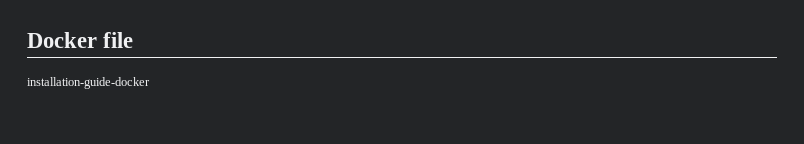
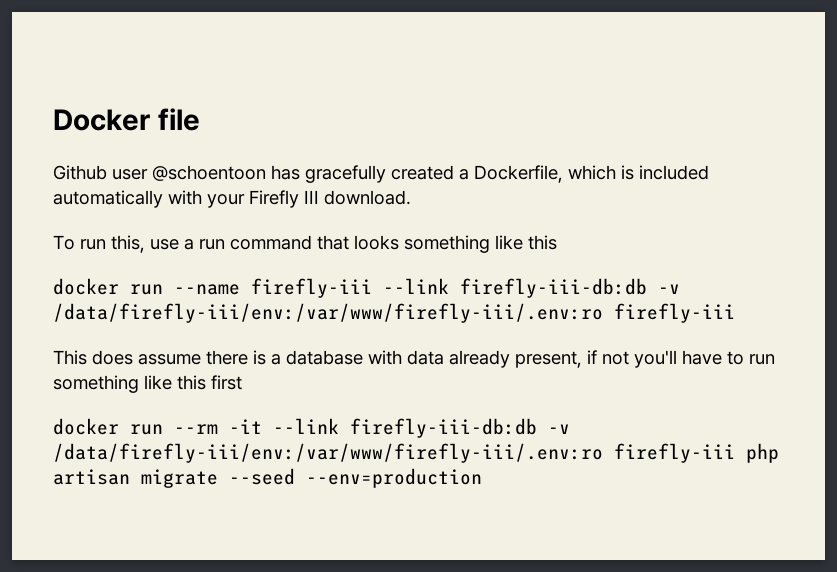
[27,77,150,89] installation-guide-docker -> [53,165,709,183] [53,190,411,208] [53,235,557,253] [53,278,680,298] [53,303,735,323] [53,350,775,368] [53,375,242,393] [53,418,570,438] [53,443,779,463] [53,468,482,488] Github user @schoentoon has gracefully created a Dockerfile, which is included automatically with your Firefly III download. // To run this, use a run command that looks something like this // docker run --name firefly-iii --link firefly-iii-db:db -v /data/firefly-iii/env:/var/www/firefly-iii/.env:ro firefly-iii // This does assume there is a database with data already present, if not you'll have to run something like this first // docker run --rm -it --link firefly-iii-db:db -v /data/firefly-iii/env:/var/www/firefly-iii/.env:ro firefly-iii php artisan migrate --seed --env=production

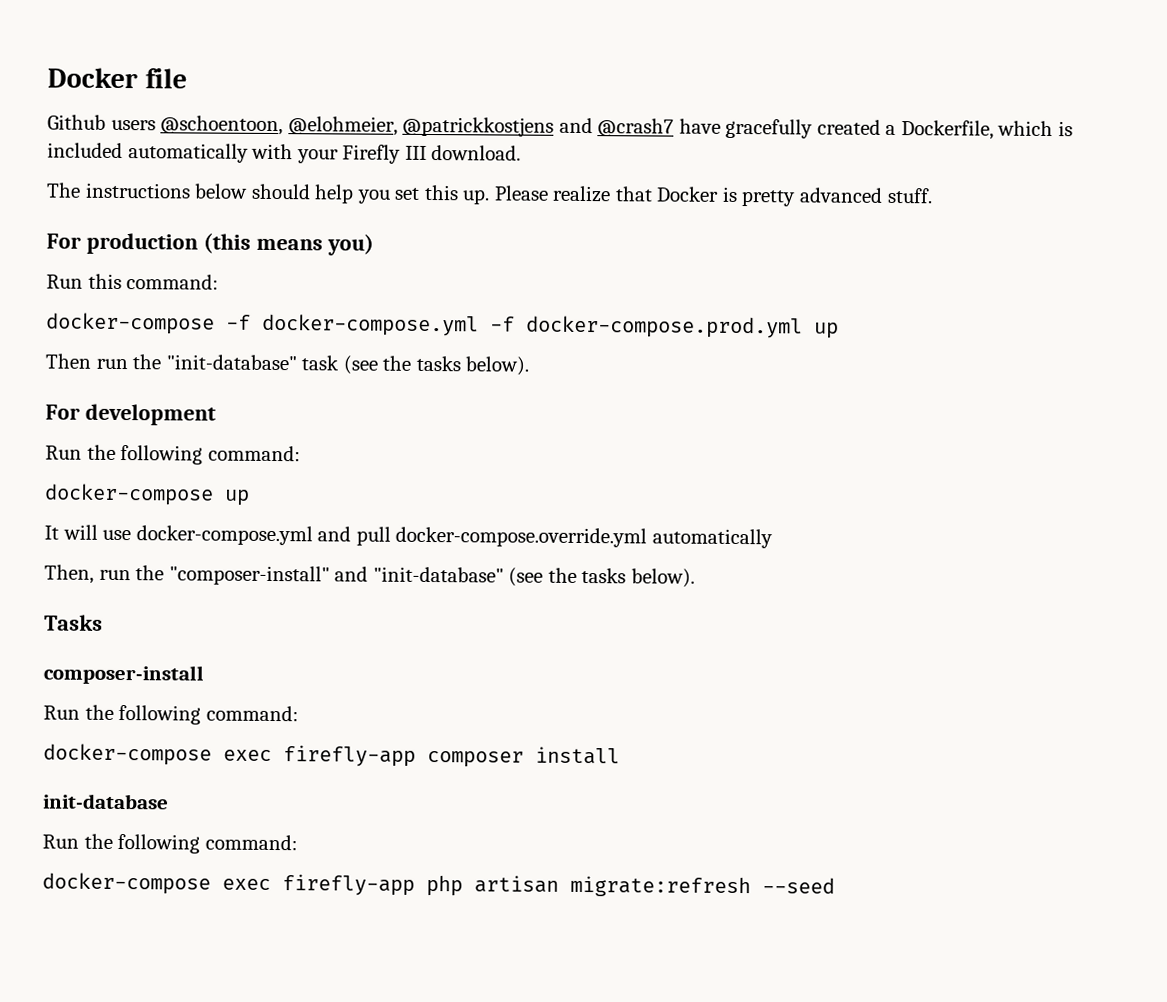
[112,165,300,181] user @schoentoon has -> [110,115,721,137] users @schoentoon, @elohmeier, @patrickkostjens and @crash7 have
[53,235,557,253] [53,278,680,298] [53,303,735,323] [53,350,775,368] [53,375,242,393] [53,418,570,438] [53,443,779,463] [53,468,482,488] To run this, use a run command that looks something like this // docker run --name firefly-iii --link firefly-iii-db:db -v /data/firefly-iii/env:/var/www/firefly-iii/.env:ro firefly-iii // This does assume there is a database with data already present, if not you'll have to run something like this first // docker run --rm -it --link firefly-iii-db:db -v /data/firefly-iii/env:/var/www/firefly-iii/.env:ro firefly-iii php artisan migrate --seed --env=production -> [46,182,933,207] [46,232,374,256] [46,273,220,290] [46,312,839,339] [45,353,530,376] [45,403,216,426] [45,444,301,465] [44,483,250,506] [44,524,773,549] [44,564,695,588] [44,614,103,631] [43,664,204,685] [43,704,299,725] [43,743,620,768] [43,793,169,810] [42,833,298,854] [42,872,835,898] The instructions below should help you set this up. Please realize that Docker is pretty advanced stuff. // For production (this means you) // Run this command: // docker-compose -f docker-compose.yml -f docker-compose.prod.yml up // Then run the "init-database" task (see the tasks below). // For development // Run the following command: // docker-compose up // It will use docker-compose.yml and pull docker-compose.override.yml automatically // Then, run the "composer-install" and "init-database" (see the tasks below). // Tasks // composer-install // Run the following command: // docker-compose exec firefly-app composer install // init-database // Run the following command: // docker-compose exec firefly-app php artisan migrate:refresh --seed

